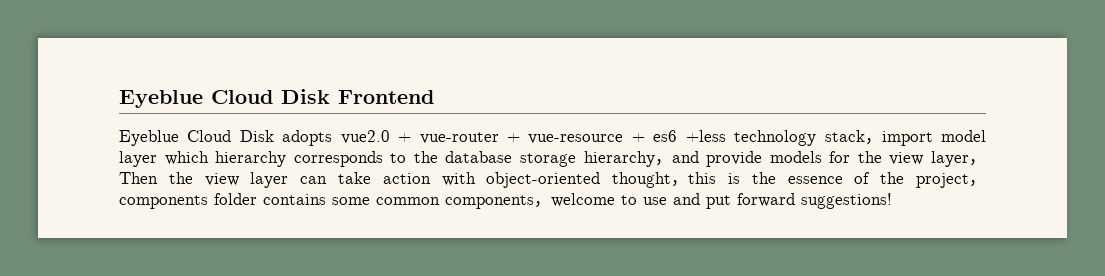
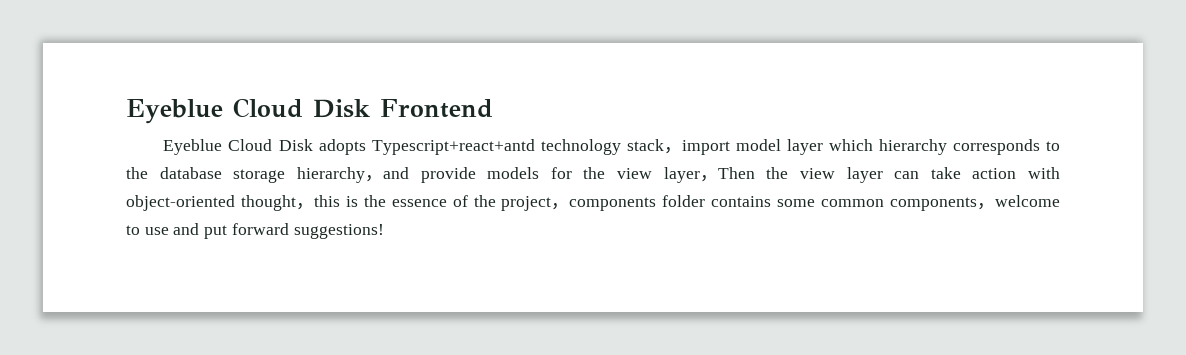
[340,130,726,144] vue2.0 + vue-router + vue-resource + es6 +less -> [371,139,535,155] Typescript+react+antd

